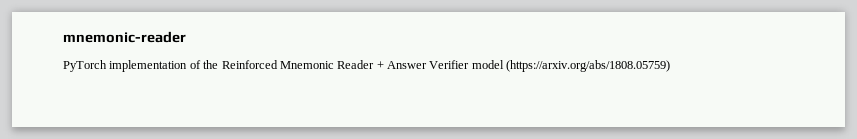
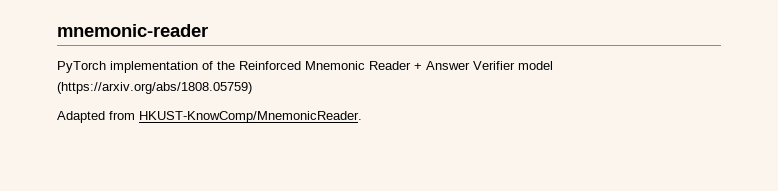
(671, 66) none -> [57,111,362,123] // Adapted from HKUST-KnowComp/MnemonicReader.

